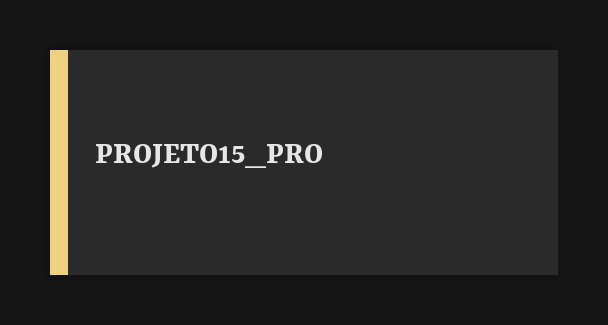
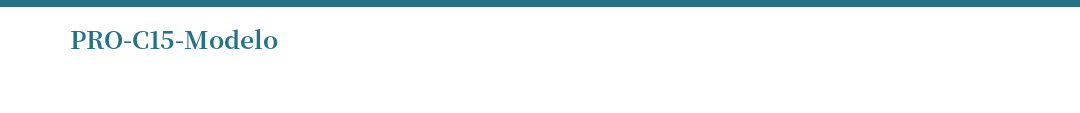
[95,144,323,168] PROJETO15_PRO -> [70,29,278,49] PRO-C15-Modelo

